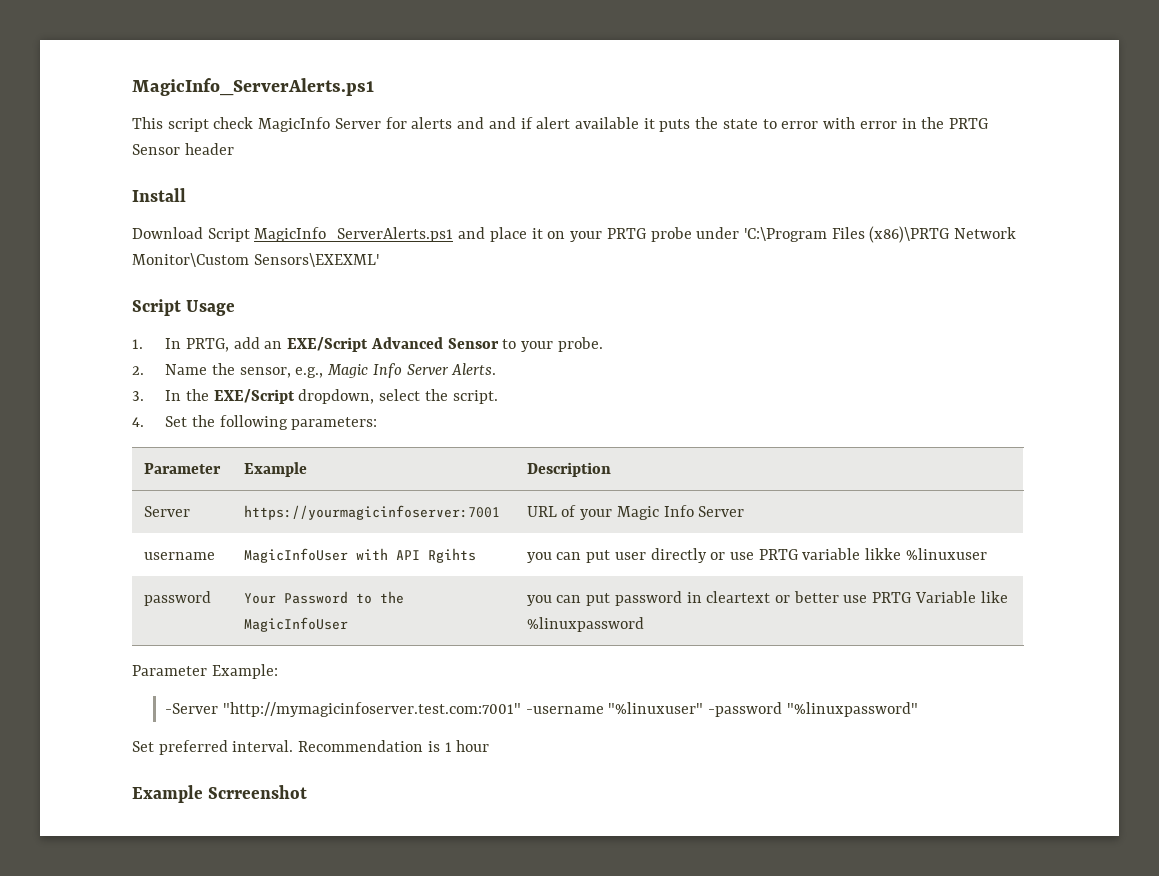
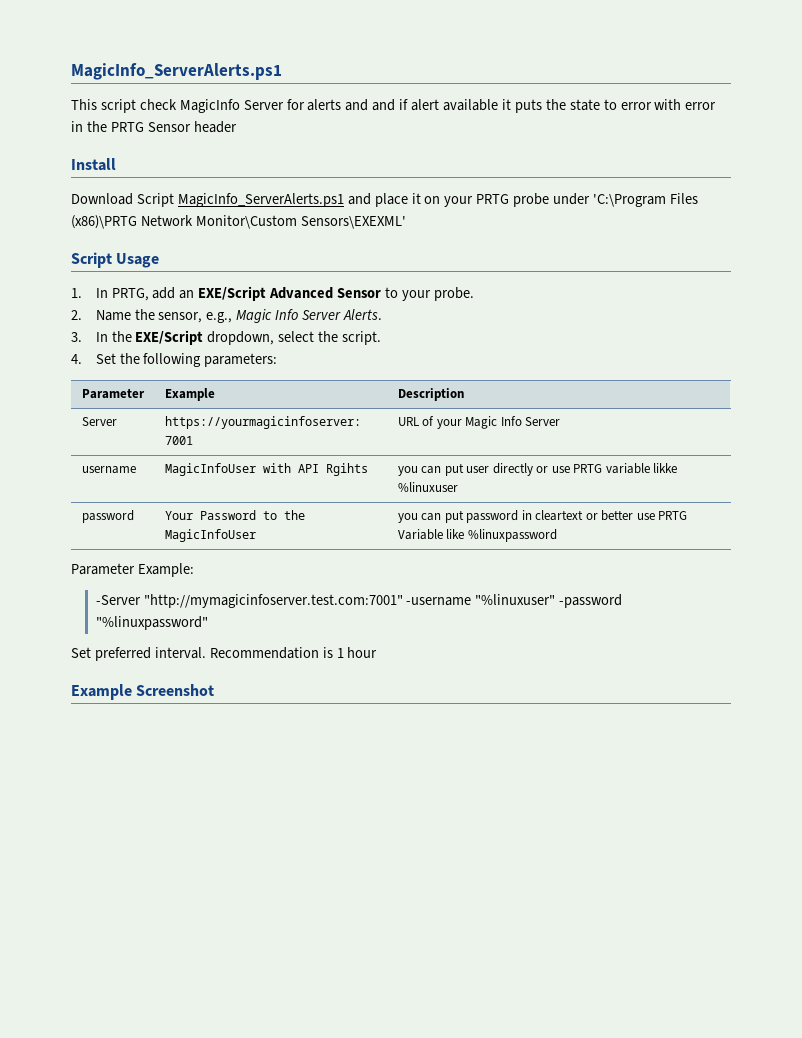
[208,785,308,799] Scrreenshot -> [136,684,215,696] Screenshot

